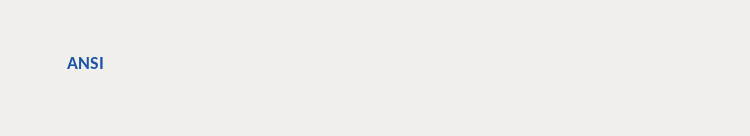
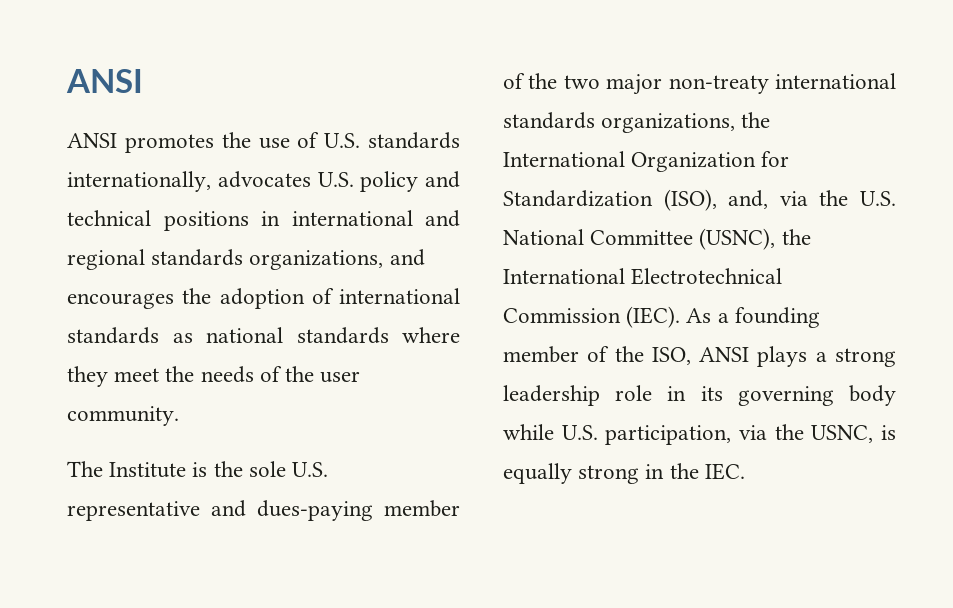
[67,57,104,69] ANSI -> [66,69,143,93] [67,132,460,153] [67,171,460,192] [67,210,460,231] [67,249,425,270] [67,288,460,309] [67,327,460,344] [67,366,361,387] [67,406,179,426] [67,461,329,478] [67,500,460,521] [503,73,896,95] [503,112,771,133] [503,151,790,172] [503,189,896,211] [503,228,811,250] [503,268,783,285] [503,306,820,328] [503,346,896,367] [503,385,896,406] [503,424,896,445] [503,463,745,484] ANSI // ANSI promotes the use of U.S. standards internationally, advocates U.S. policy and technical positions in international and regional standards organizations, and encourages the adoption of international standards as national standards where they meet the needs of the user community. // The Institute is the sole U.S. representative and dues-paying member of the two major non-treaty international standards organizations, the International Organization for Standardization (ISO), and, via the U.S. National Committee (USNC), the International Electrotechnical Commission (IEC). As a founding member of the ISO, ANSI plays a strong leadership role in its governing body while U.S. participation, via the USNC, is equally strong in the IEC.

